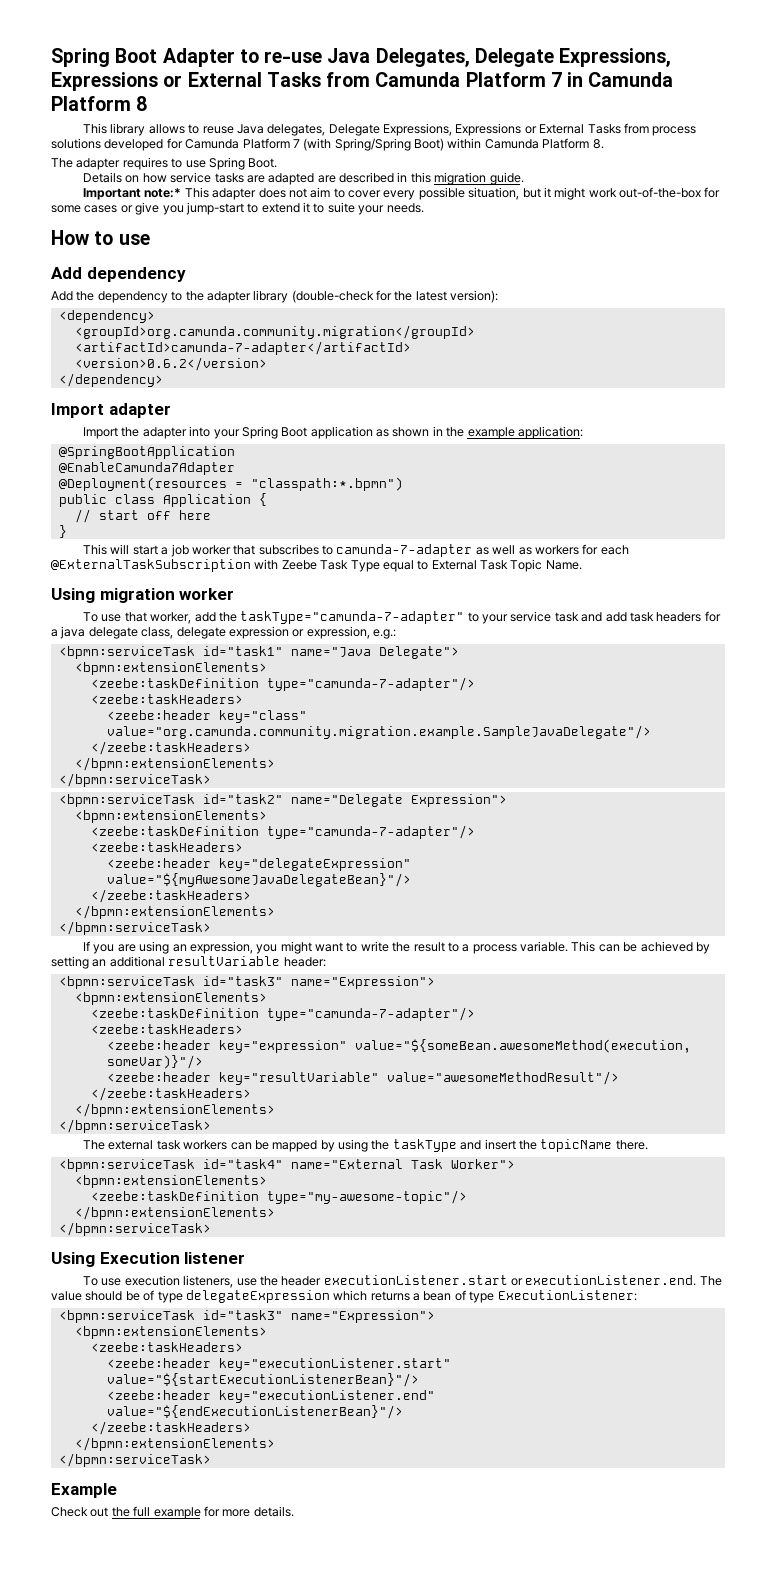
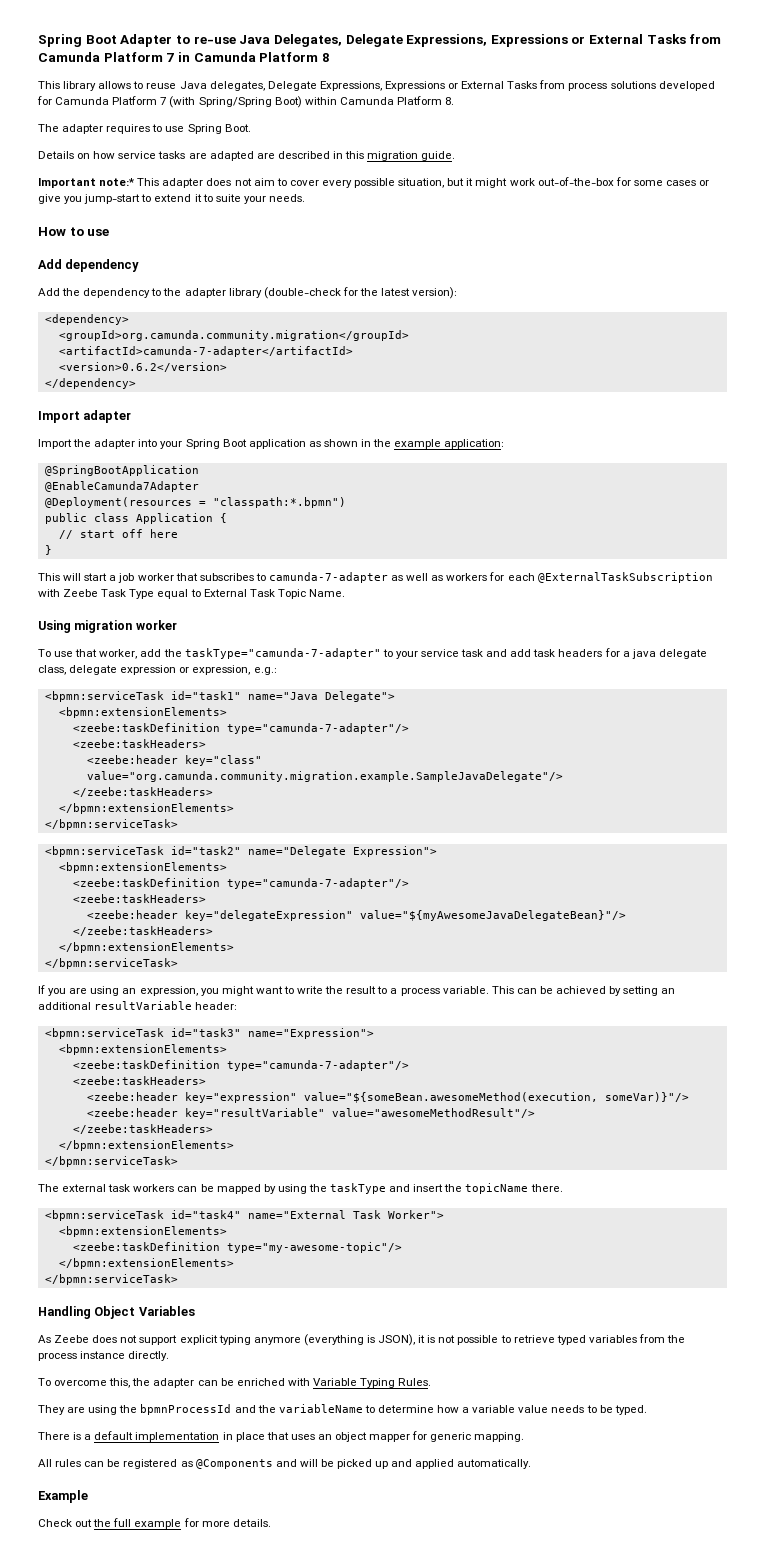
[51,1252,246,1267] [82,1275,722,1288] [51,1290,637,1303] [58,1310,435,1323] [74,1326,267,1339] [90,1342,243,1352] [106,1358,451,1371] [106,1373,419,1387] [106,1390,435,1403] [106,1405,403,1419] [90,1421,251,1435] [74,1437,275,1451] [58,1453,211,1467] Using Execution listener // To use execution listeners, use the header executionListener.start or executionListener.end. The value should be of type delegateExpression which returns a bean of type ExecutionListener: // <bpmn:serviceTask id="task3" name="Expression"> // <bpmn:extensionElements> // <zeebe:taskHeaders> // <zeebe:header key="executionListener.start" value="${startExecutionListenerBean}"/> // <zeebe:header key="executionListener.end" value="${endExecutionListenerBean}"/> // </zeebe:taskHeaders> // </bpmn:extensionElements> // </bpmn:serviceTask> -> [38,1306,195,1319] [38,1334,686,1346] [38,1351,170,1361] [38,1378,432,1388] [38,1404,647,1415] [38,1431,525,1442] [38,1459,532,1469] Handling Object Variables // As Zeebe does not support explicit typing anymore (everything is JSON), it is not possible to retrieve typed variables from the process instance directly. // To overcome this, the adapter can be enriched with Variable Typing Rules. // They are using the bpmnProcessId and the variableName to determine how a variable value needs to be typed. // There is a default implementation in place that uses an object mapper for generic mapping. // All rules can be registered as @Components and will be picked up and applied automatically.

